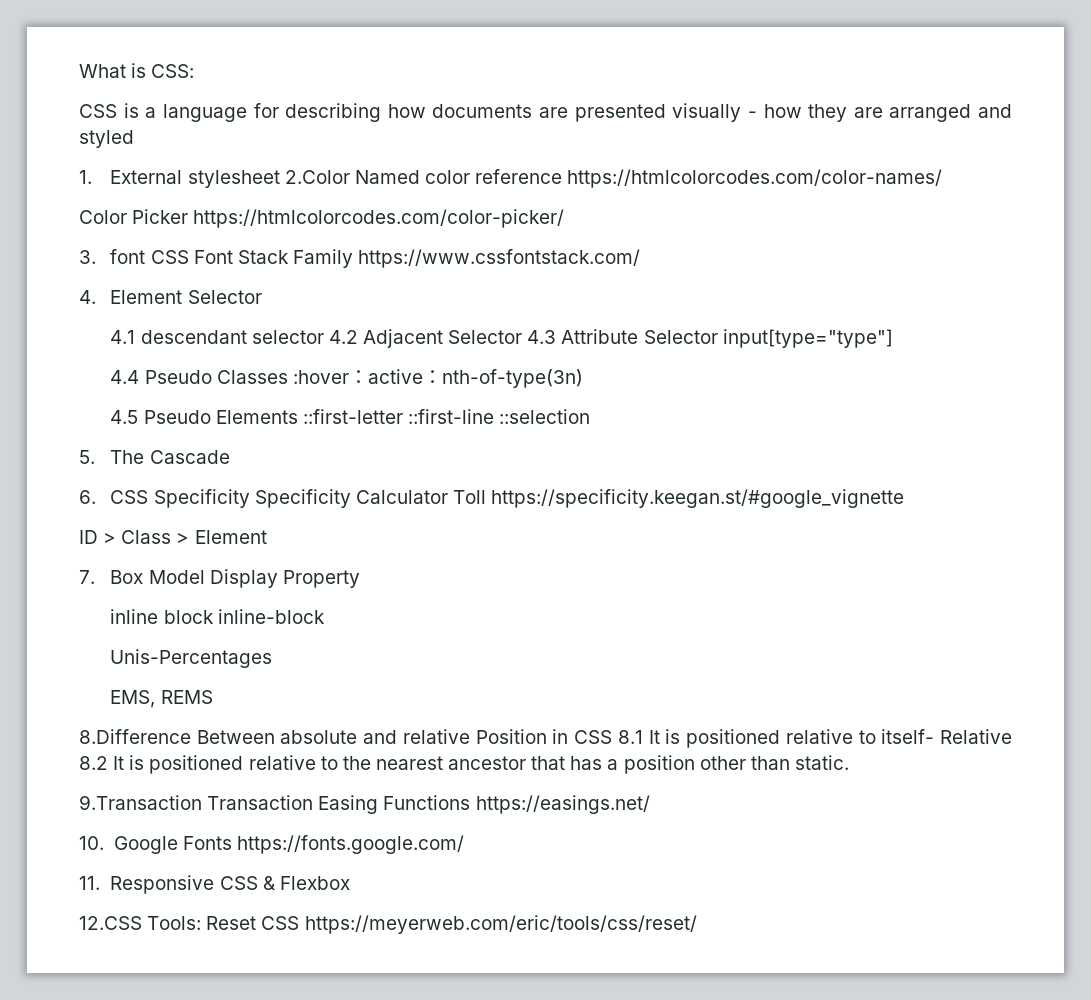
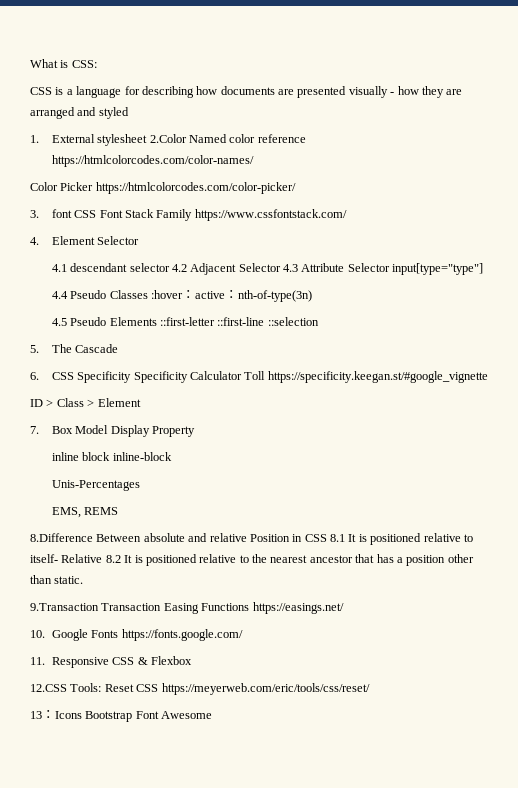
(697, 924) none -> [30,710,213,722] // 13：Icons Bootstrap Font Awesome

